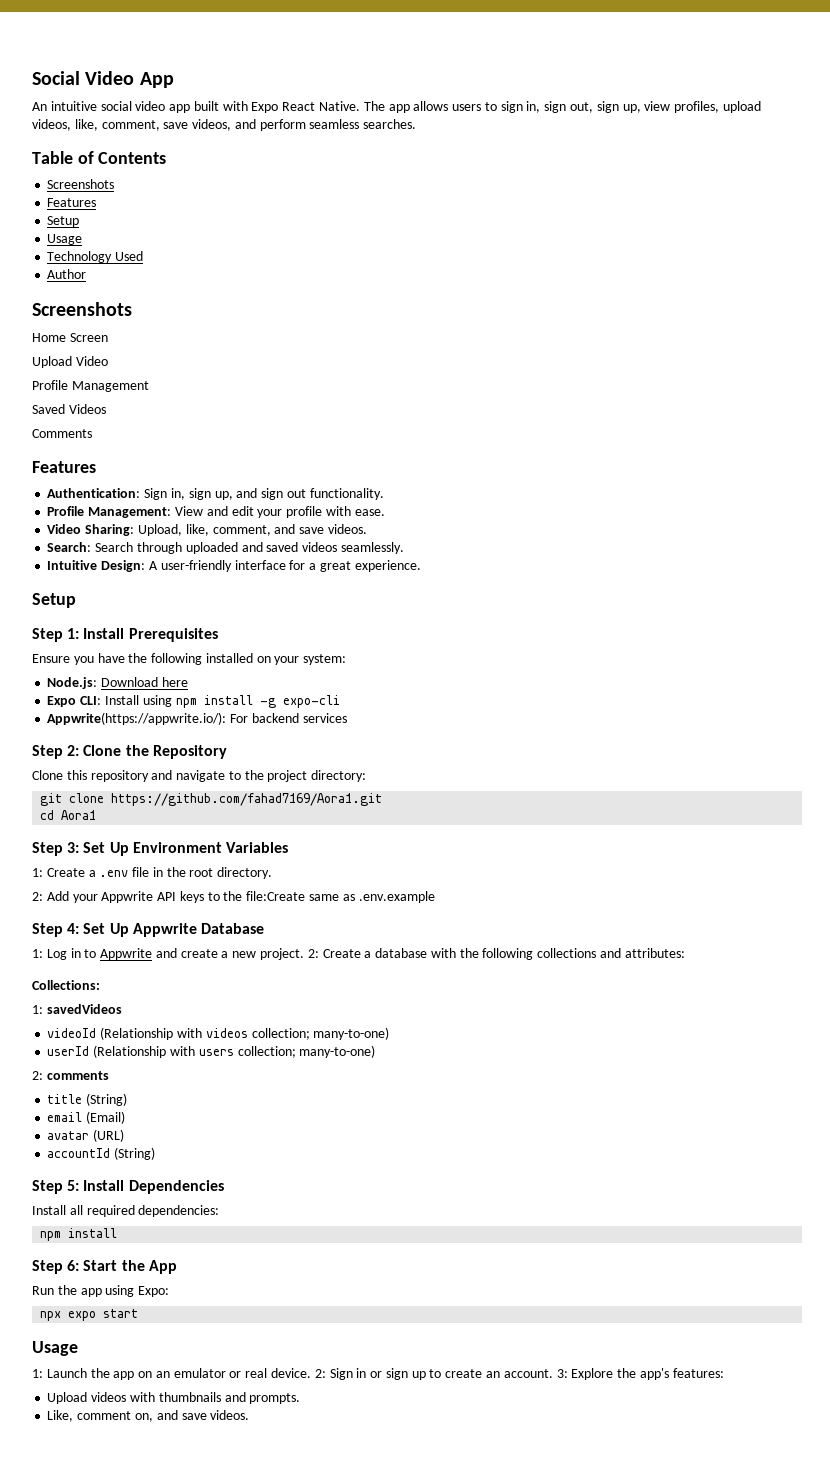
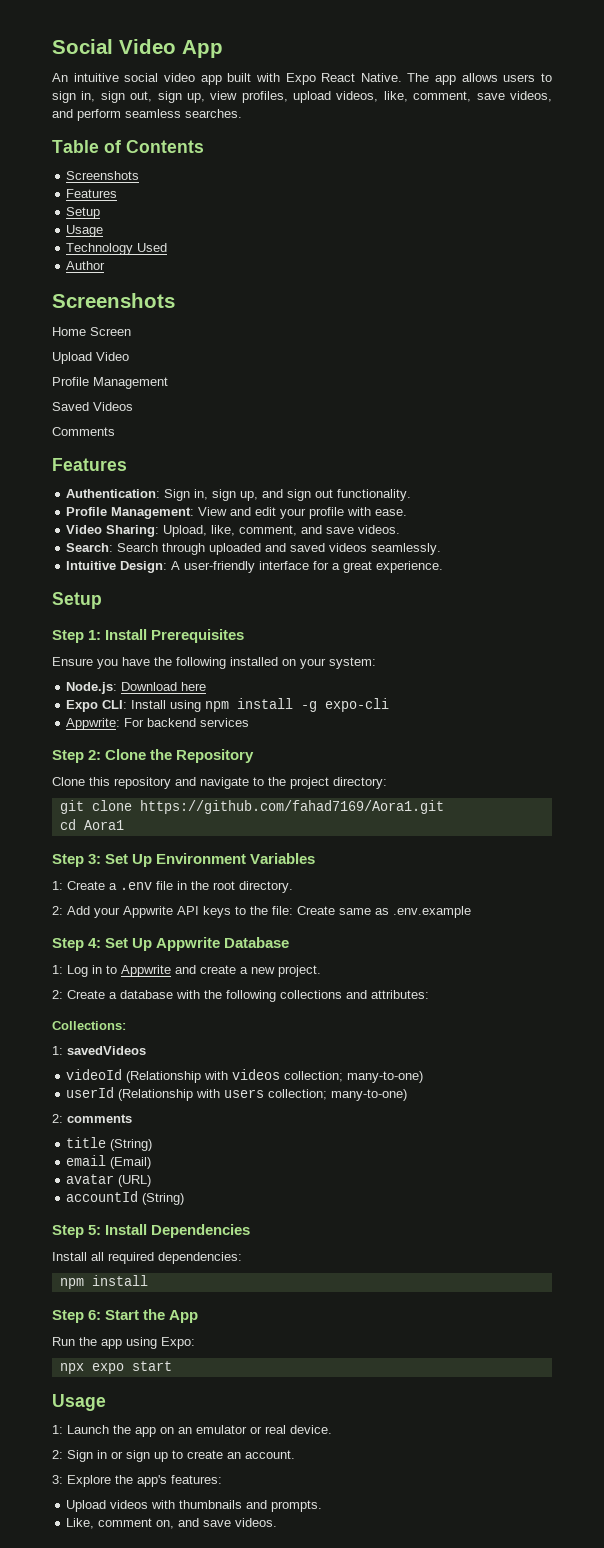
[47,712,227,725] Appwrite(https://appwrite.io/): -> [66,718,121,730] Appwrite:
[246,891,306,901] file:Create -> [272,906,335,915] file: Create
(305, 954) none -> (321, 971) //
(312, 1373) none -> (332, 1429) //
(553, 1373) none -> (295, 1454) //

